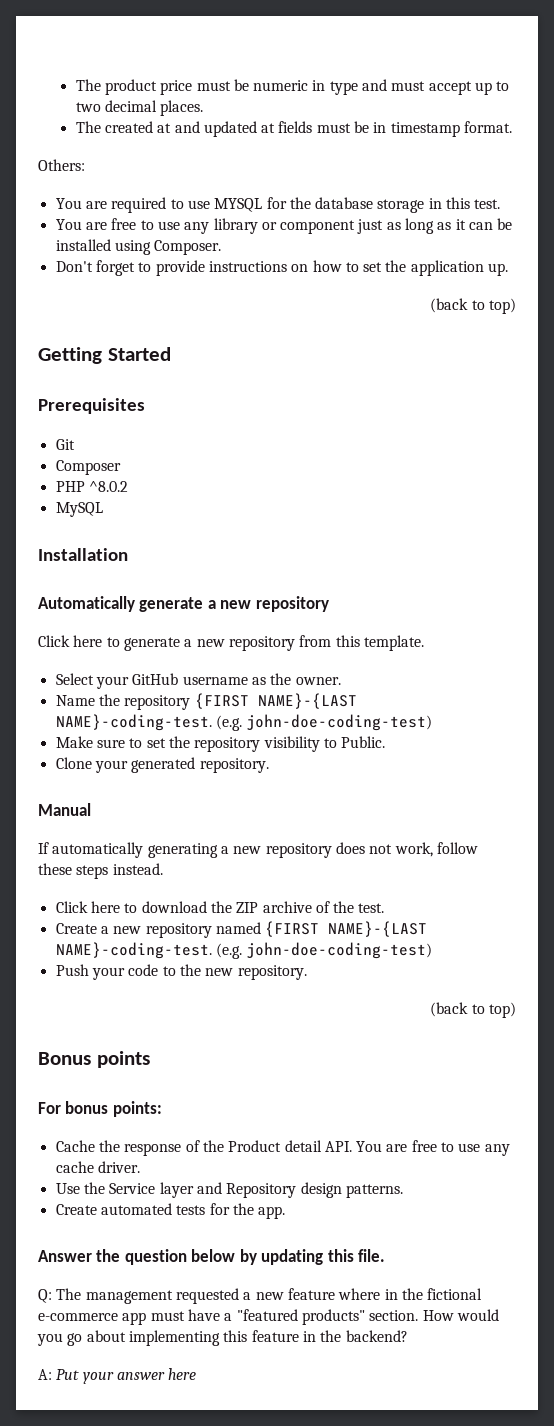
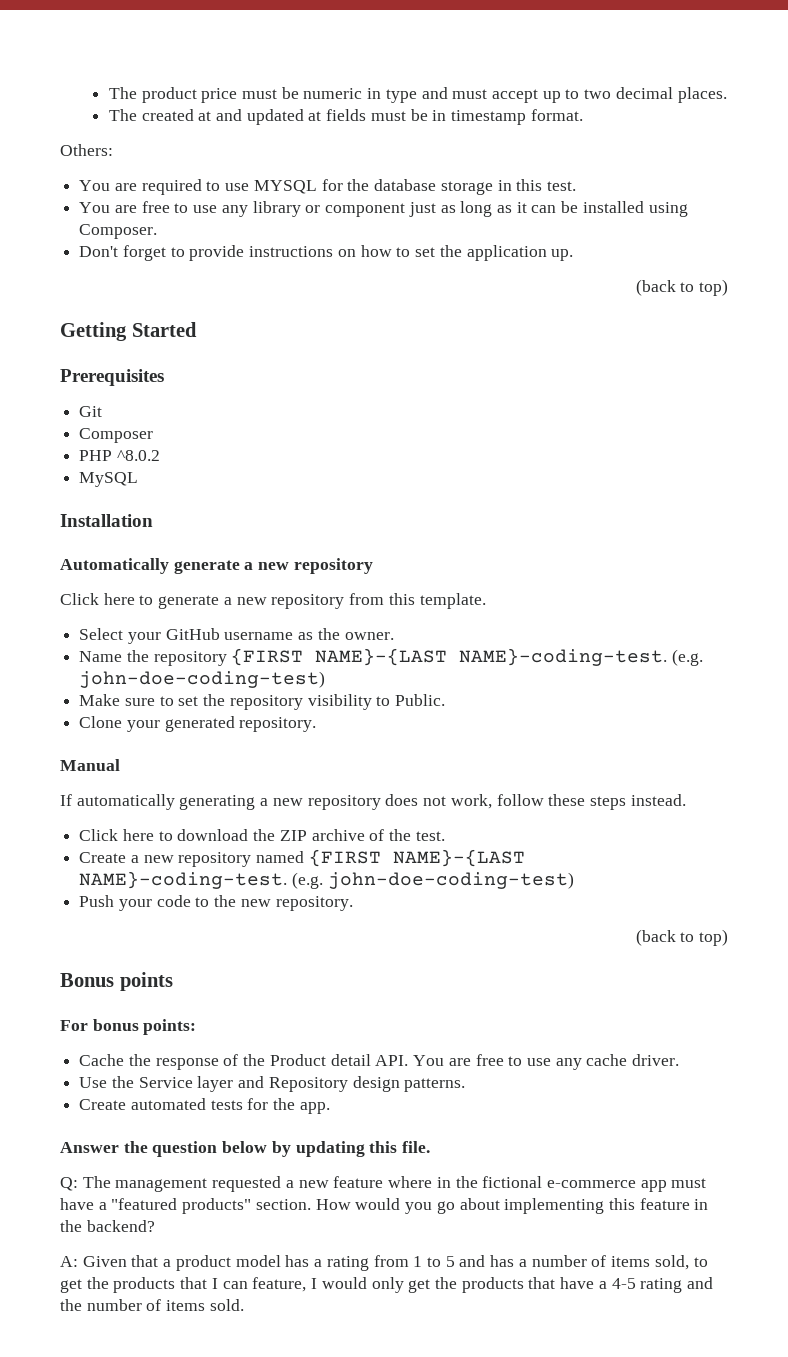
[56,1368,197,1384] Put your answer here -> [82,1255,708,1271] [60,1277,714,1293] [60,1299,244,1311] Given that a product model has a rating from 1 to 5 and has a number of items sold, to get the products that I can feature, I would only get the products that have a 4-5 rating and the number of items sold.

